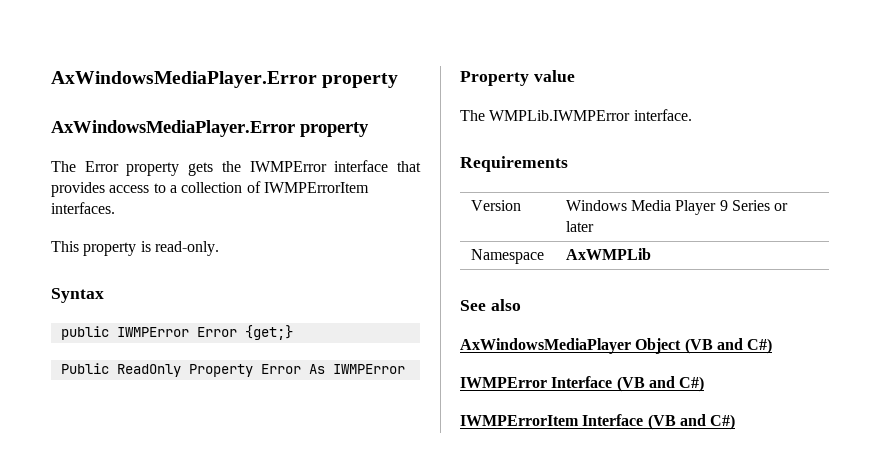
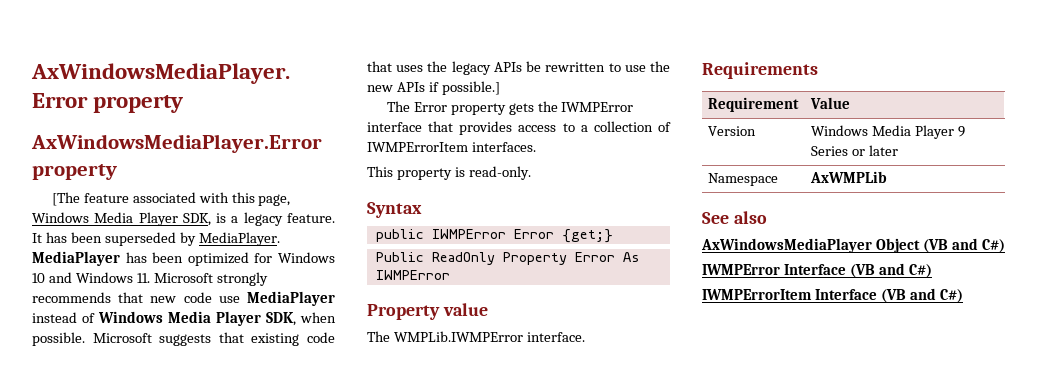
(369, 129) none -> [51,192,291,206] [32,212,335,226] [32,232,280,246] [32,251,335,266] [32,272,268,286] [32,291,335,306] [32,311,336,326] [32,332,335,346] [367,61,670,75] [367,81,500,95] // [The feature associated with this page, Windows Media Player SDK, is a legacy feature. It has been superseded by MediaPlayer. MediaPlayer has been optimized for Windows 10 and Windows 11. Microsoft strongly recommends that new code use MediaPlayer instead of Windows Media Player SDK, when possible. Microsoft suggests that existing code that uses the legacy APIs be rewritten to use the new APIs if possible.]
(568, 164) none -> [708,97,800,112] [810,97,851,109] // Requirement | Value

